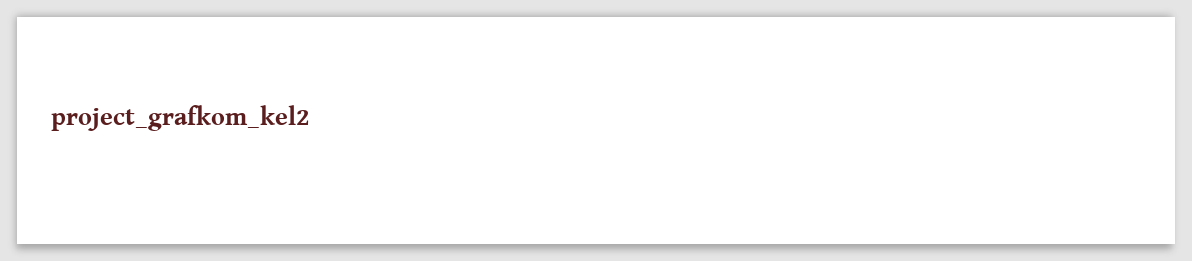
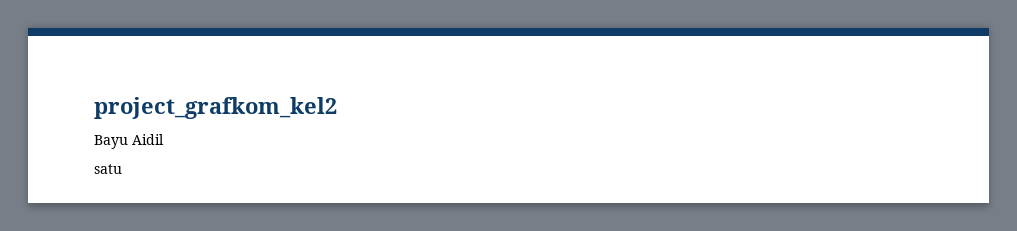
(309, 118) none -> [94,134,164,149] [94,164,122,174] // Bayu Aidil // satu

